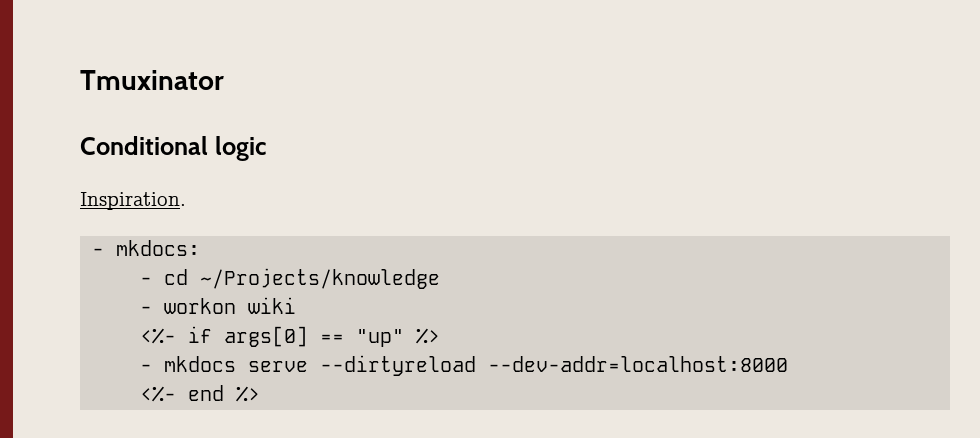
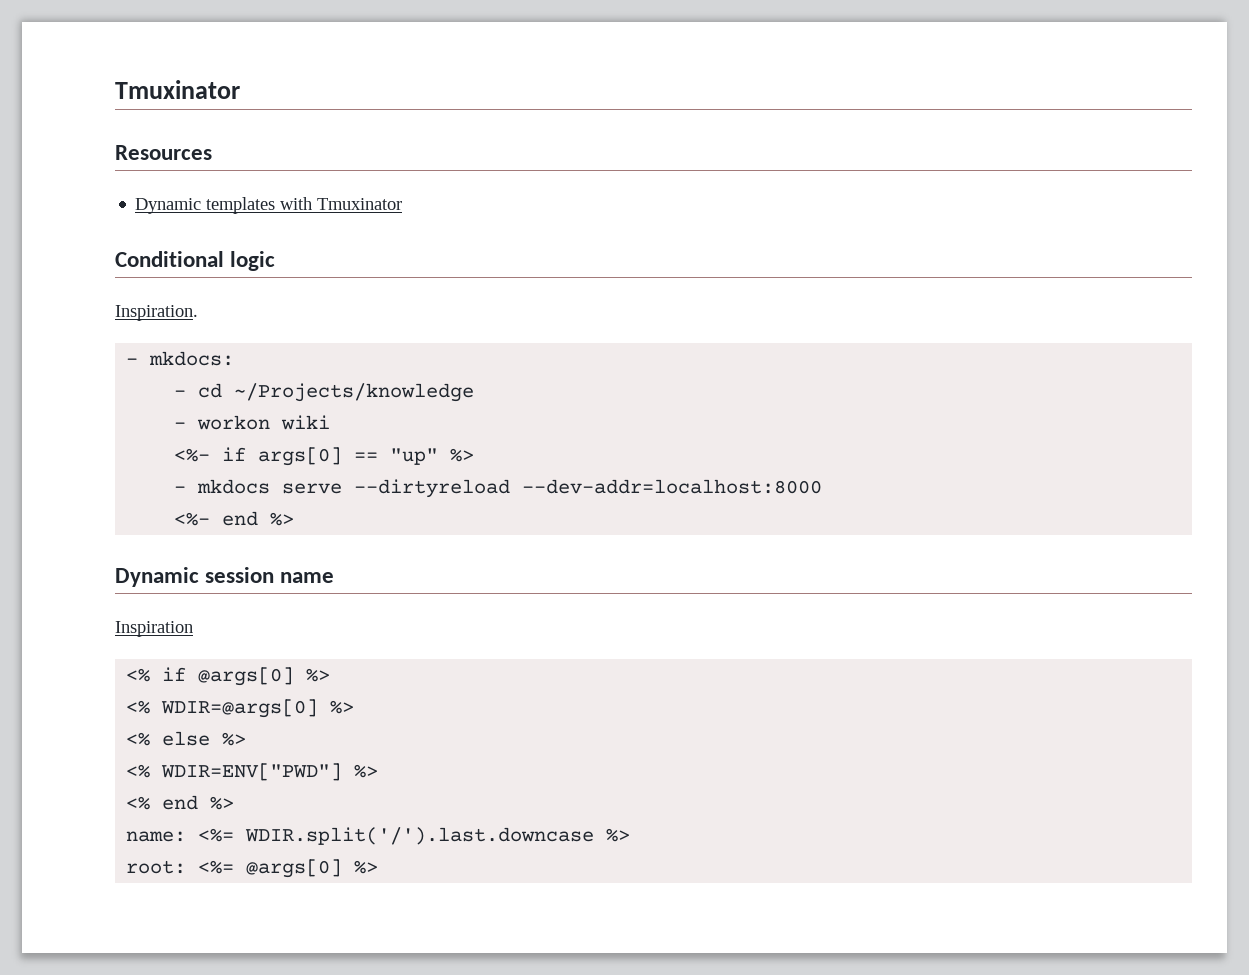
[80,70,224,90] Tmuxinator -> [115,80,240,99] [115,145,212,160] [135,197,403,214] Tmuxinator // Resources // Dynamic templates with Tmuxinator
(261, 394) none -> [115,567,335,587] [115,621,193,637] [126,667,331,686] [126,699,355,718] [126,731,247,746] [126,763,379,781] [126,795,235,810] [126,827,631,845] [126,859,379,878] // Dynamic session name // Inspiration // <% if @args[0] %> // <% WDIR=@args[0] %> // <% else %> // <% WDIR=ENV["PWD"] %> // <% end %> // name: <%= WDIR.split('/').last.downcase %> // root: <%= @args[0] %>

